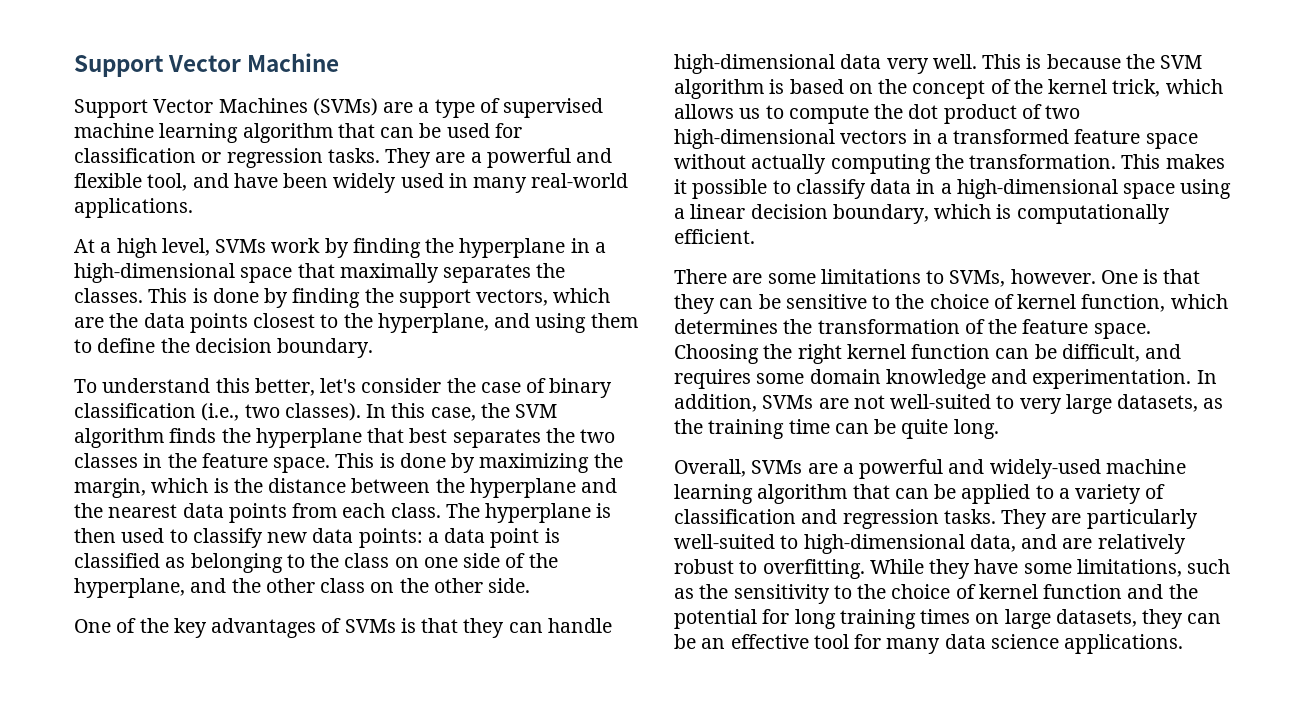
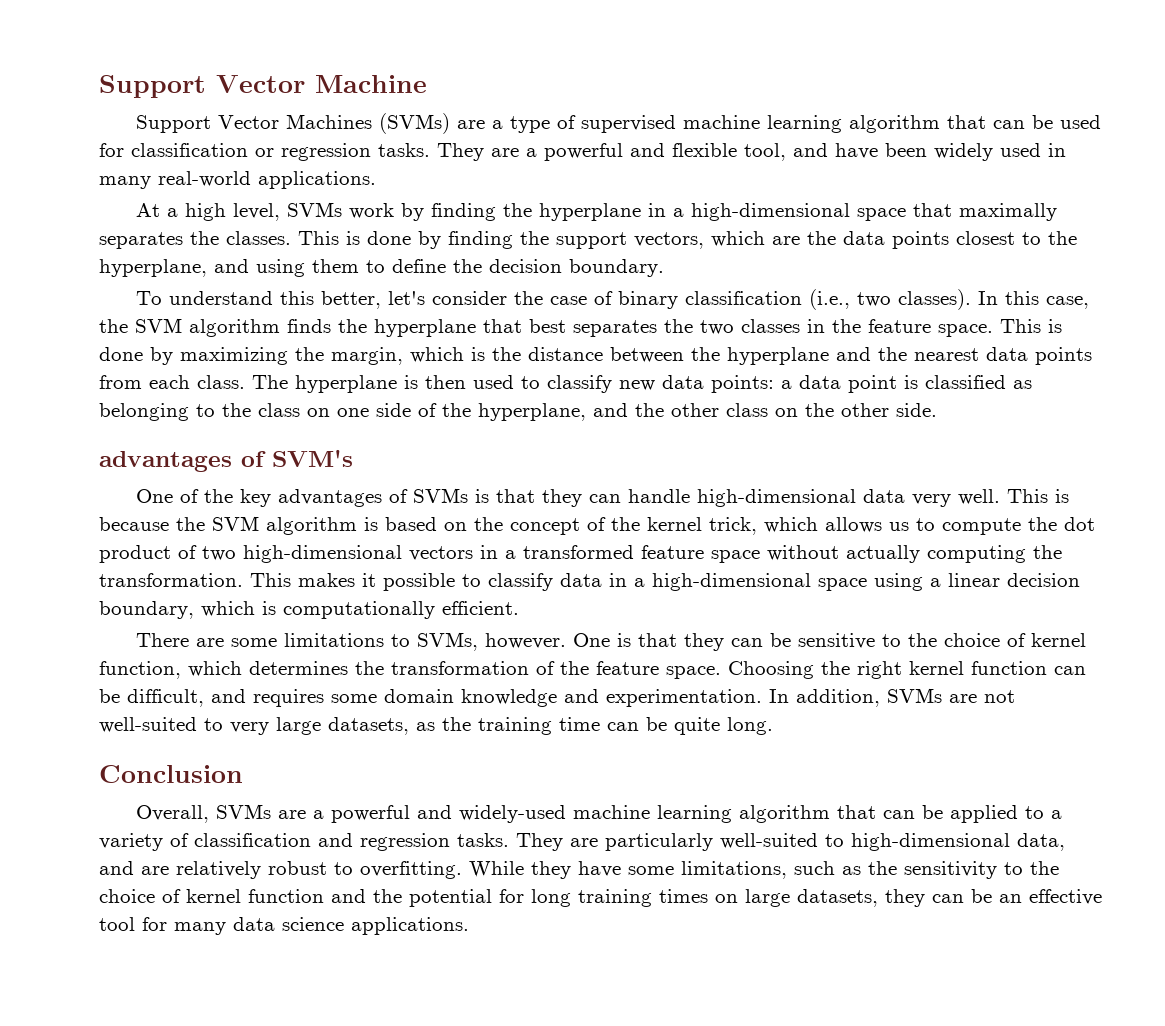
(531, 585) none -> [99,449,353,472] // advantages of SVM's
(999, 429) none -> [99,765,243,783] // Conclusion

